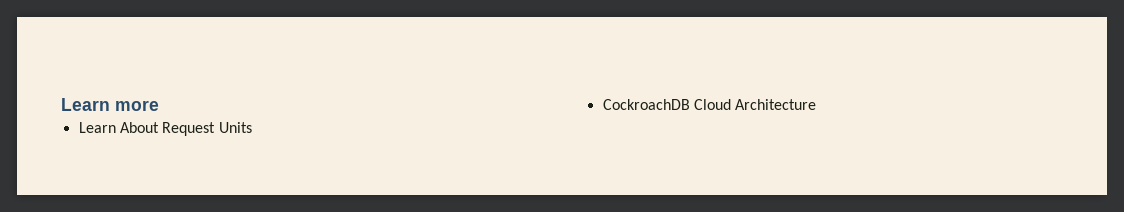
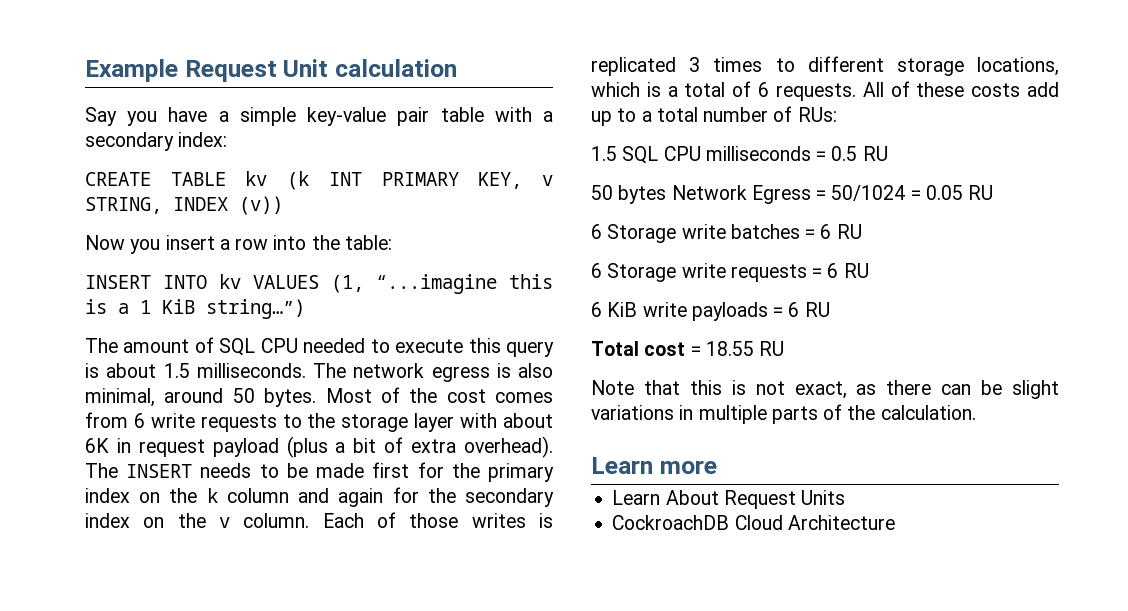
(61, 104) none -> [85,59,457,82] [85,107,553,126] [85,132,228,151] [85,171,553,190] [85,196,283,215] [85,235,392,254] [85,274,553,294] [85,299,305,319] [85,337,555,357] [85,363,553,382] [85,387,553,407] [85,412,554,432] [85,436,554,458] [85,462,554,482] [85,487,554,507] [85,512,553,528] [591,56,1059,76] [591,81,1059,101] [591,106,837,126] [591,146,888,164] [591,185,994,204] [591,224,862,243] [591,263,869,282] [591,302,830,321] [591,341,785,356] [591,380,1059,399] [591,404,976,424] Example Request Unit calculation // Say you have a simple key-value pair table with a secondary index: // CREATE TABLE kv (k INT PRIMARY KEY, v STRING, INDEX (v)) // Now you insert a row into the table: // INSERT INTO kv VALUES (1, “...imagine this is a 1 KiB string…”) // The amount of SQL CPU needed to execute this query is about 1.5 milliseconds. The network egress is also minimal, around 50 bytes. Most of the cost comes from 6 write requests to the storage layer with about 6K in request payload (plus a bit of extra overhead). The INSERT needs to be made first for the primary index on the k column and again for the secondary index on the v column. Each of those writes is replicated 3 times to different storage locations, which is a total of 6 requests. All of these costs add up to a total number of RUs: // 1.5 SQL CPU milliseconds = 0.5 RU // 50 bytes Network Egress = 50/1024 = 0.05 RU // 6 Storage write batches = 6 RU // 6 Storage write requests = 6 RU // 6 KiB write payloads = 6 RU // Total cost = 18.55 RU // Note that this is not exact, as there can be slight variations in multiple parts of the calculation. //

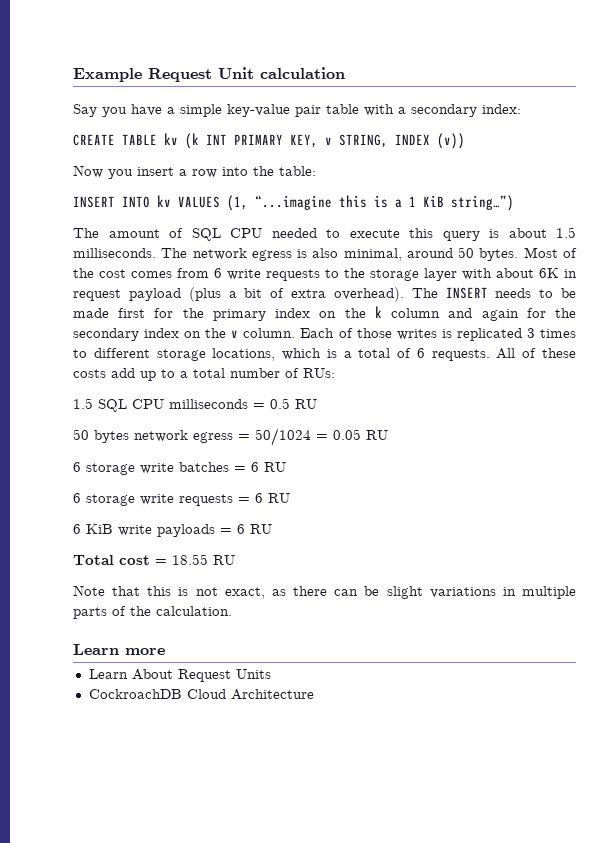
[671,185,811,204] Network Egress -> [134,430,233,443] network egress
[607,224,677,243] Storage -> [86,463,135,475] storage
[607,263,677,282] Storage -> [86,494,135,506] storage

